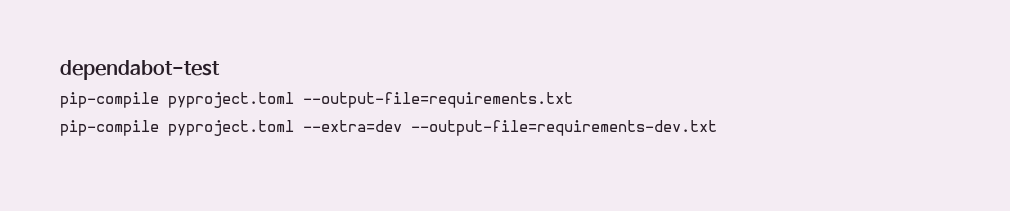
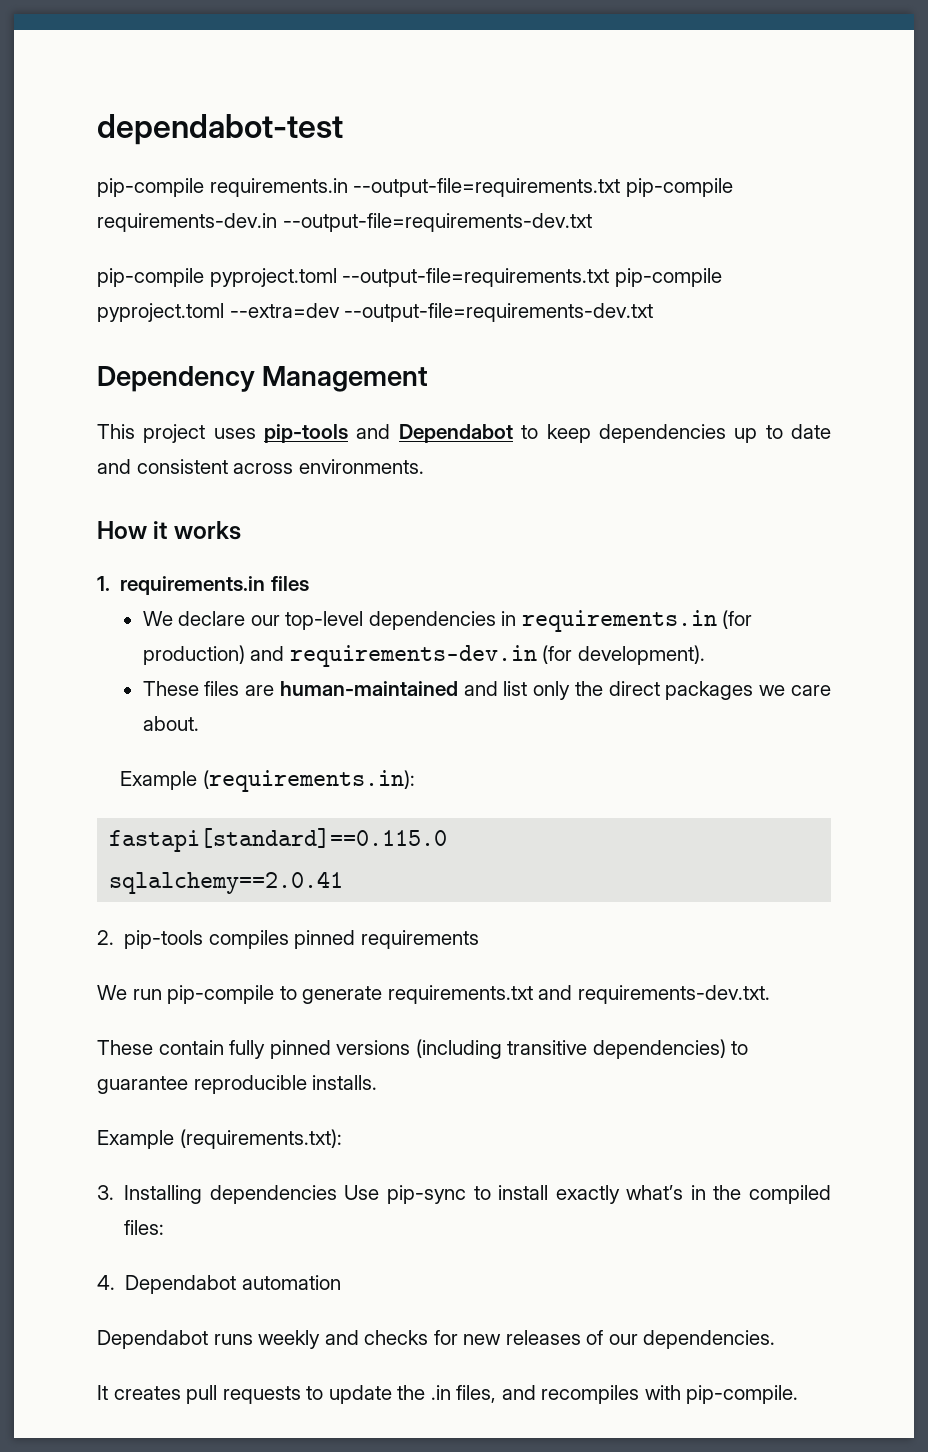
(220, 70) none -> [97,178,733,197] [97,213,592,232] // pip-compile requirements.in --output-file=requirements.txt pip-compile requirements-dev.in --output-file=requirements-dev.txt
(573, 100) // -> (610, 277) none
(717, 128) none -> [97,366,429,392] [97,424,832,443] [97,459,424,474] [97,521,241,540] [97,576,309,595] [142,610,753,632] [142,645,705,667] [142,681,831,700] [142,716,199,731] [120,770,415,792] [109,828,448,852] [109,871,344,894] [97,930,479,949] [97,985,770,1004] [97,1039,749,1059] [97,1075,378,1094] [97,1129,342,1149] [97,1185,832,1204] [124,1220,165,1235] [97,1275,341,1294] [97,1330,776,1349] [97,1385,799,1404] // Dependency Management // This project uses pip-tools and Dependabot to keep dependencies up to date and consistent across environments. // How it works // 1. requirements.in files // We declare our top-level dependencies in requirements.in (for production) and requirements-dev.in (for development). // These files are human-maintained and list only the direct packages we care about. // Example (requirements.in): // fastapi[standard]==0.115.0 // sqlalchemy==2.0.41 // 2. pip-tools compiles pinned requirements // We run pip-compile to generate requirements.txt and requirements-dev.txt. // These contain fully pinned versions (including transitive dependencies) to guarantee reproducible installs. // Example (requirements.txt): // 3. Installing dependencies Use pip-sync to install exactly what’s in the compiled files: // 4. Dependabot automation // Dependabot runs weekly and checks for new releases of our dependencies. // It creates pull requests to update the .in files, and recompiles with pip-compile.

